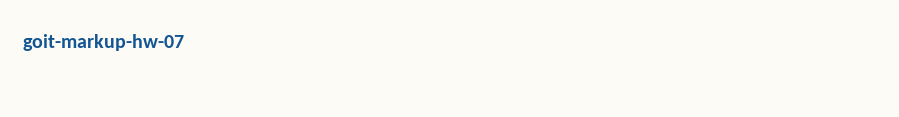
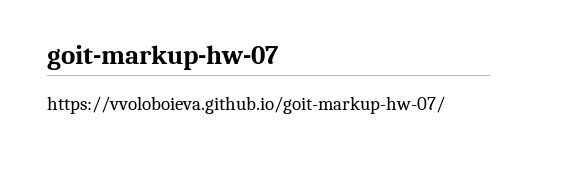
(184, 42) none -> [47,96,445,114] // https://vvoloboieva.github.io/goit-markup-hw-07/

